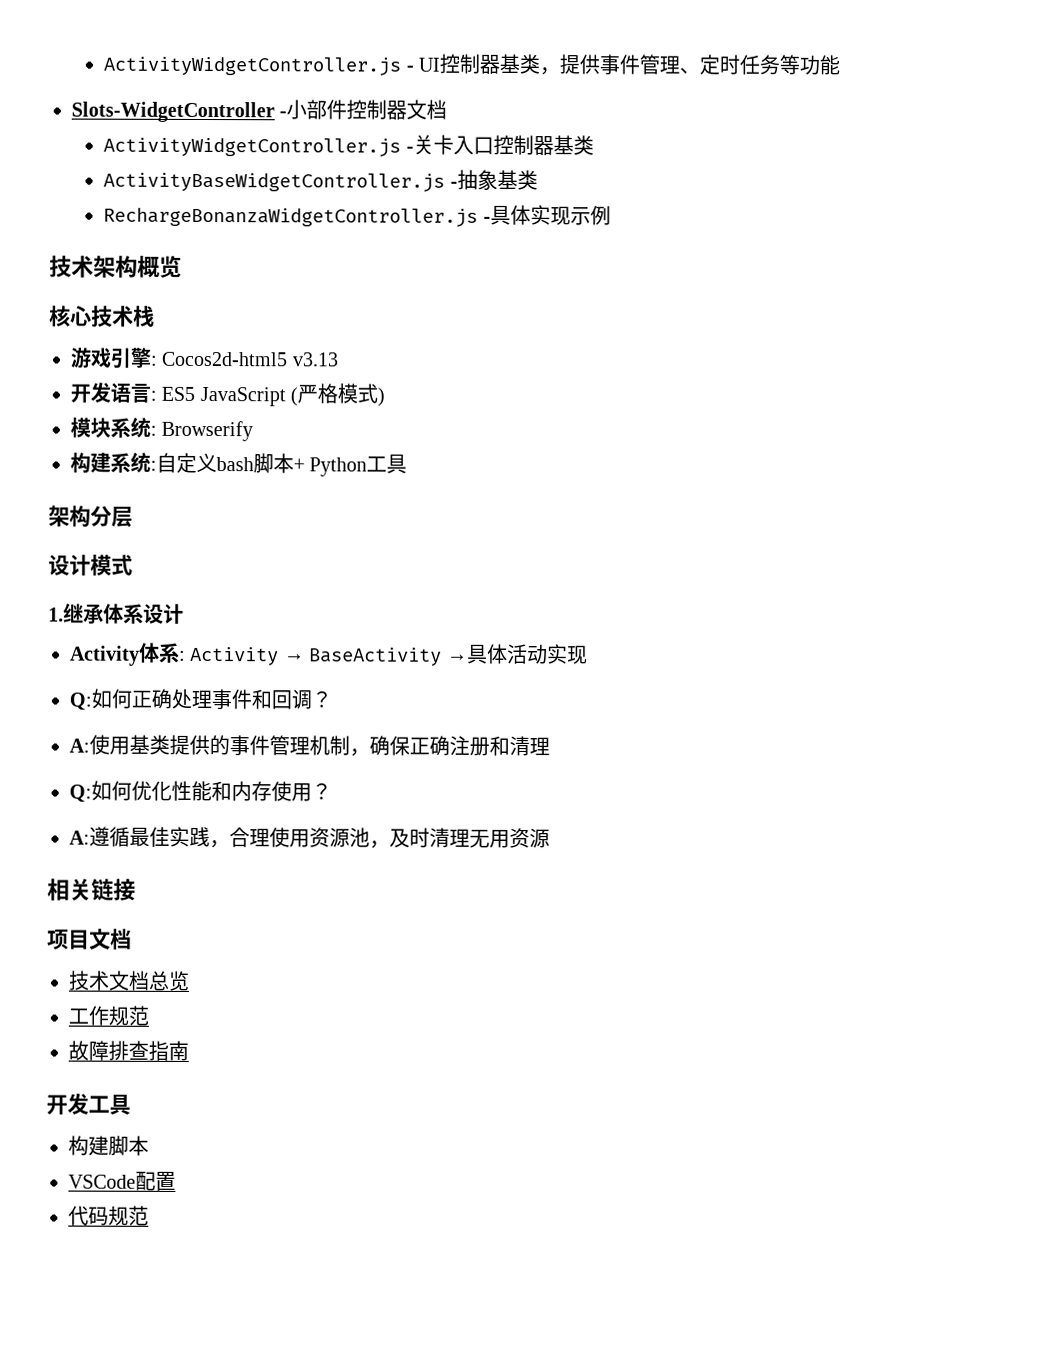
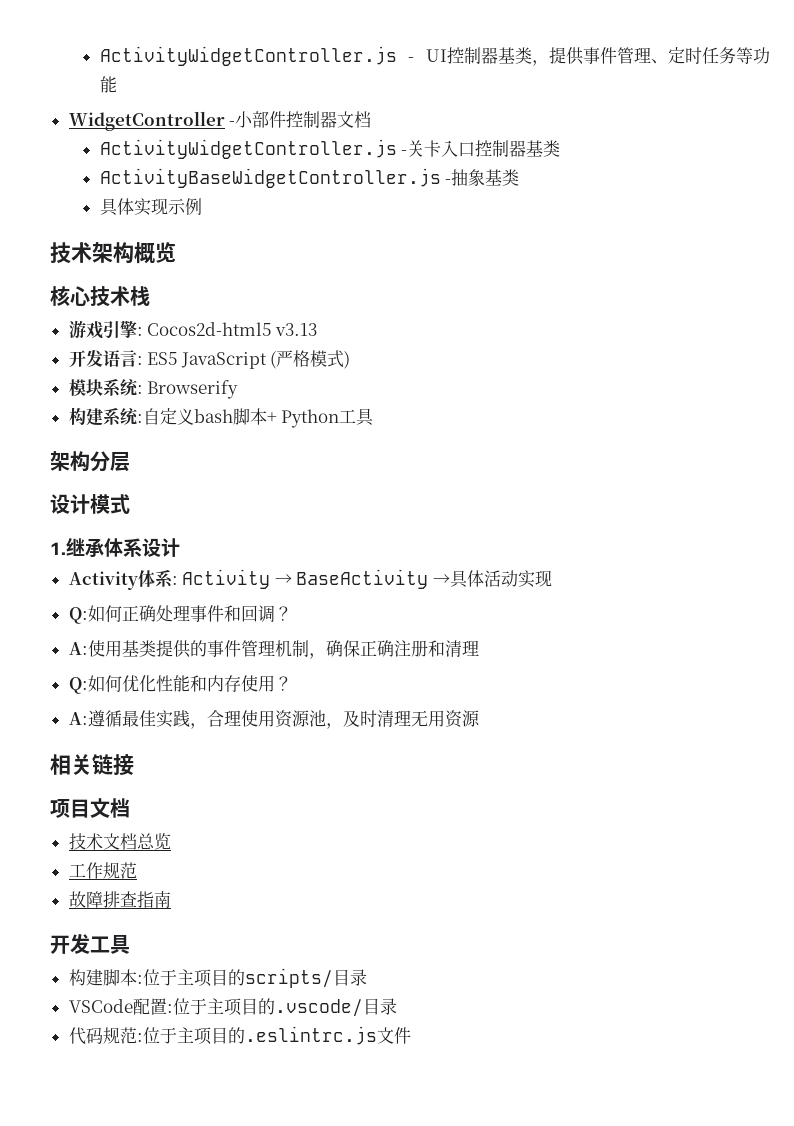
[71,101,275,123] Slots-WidgetController -> [68,111,225,131] WidgetController
[103,207,491,227] RechargeBonanzaWidgetController.js - -> (520, 177) none
[68,1171,176,1191] [68,1205,149,1226] // VSCode配置 // 代码规范 -> [136,968,367,988] [68,998,397,1017] [68,1026,411,1045] :位于主项目的scripts/目录 // VSCode配置:位于主项目的.vscode/目录 // 代码规范:位于主项目的.eslintrc.js文件

